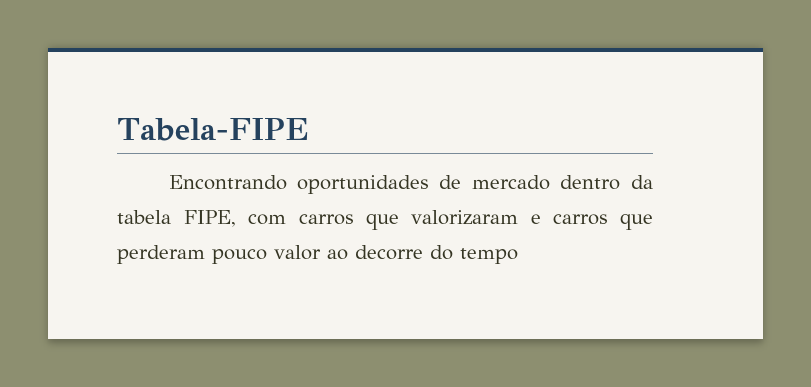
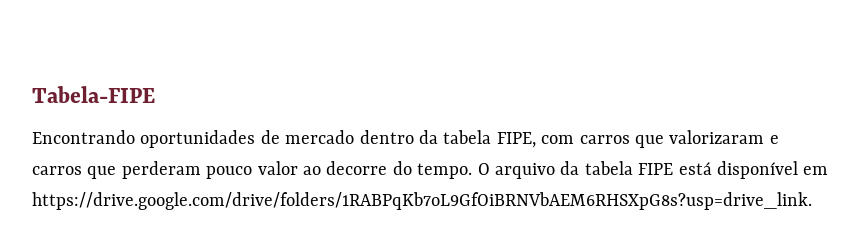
[460,248,518,264] tempo -> [417,161,829,179] [32,192,812,210] tempo. O arquivo da tabela FIPE está disponível em https://drive.google.com/drive/folders/1RABPqKb7oL9GfOiBRNVbAEM6RHSXpG8s?usp=drive_link.

